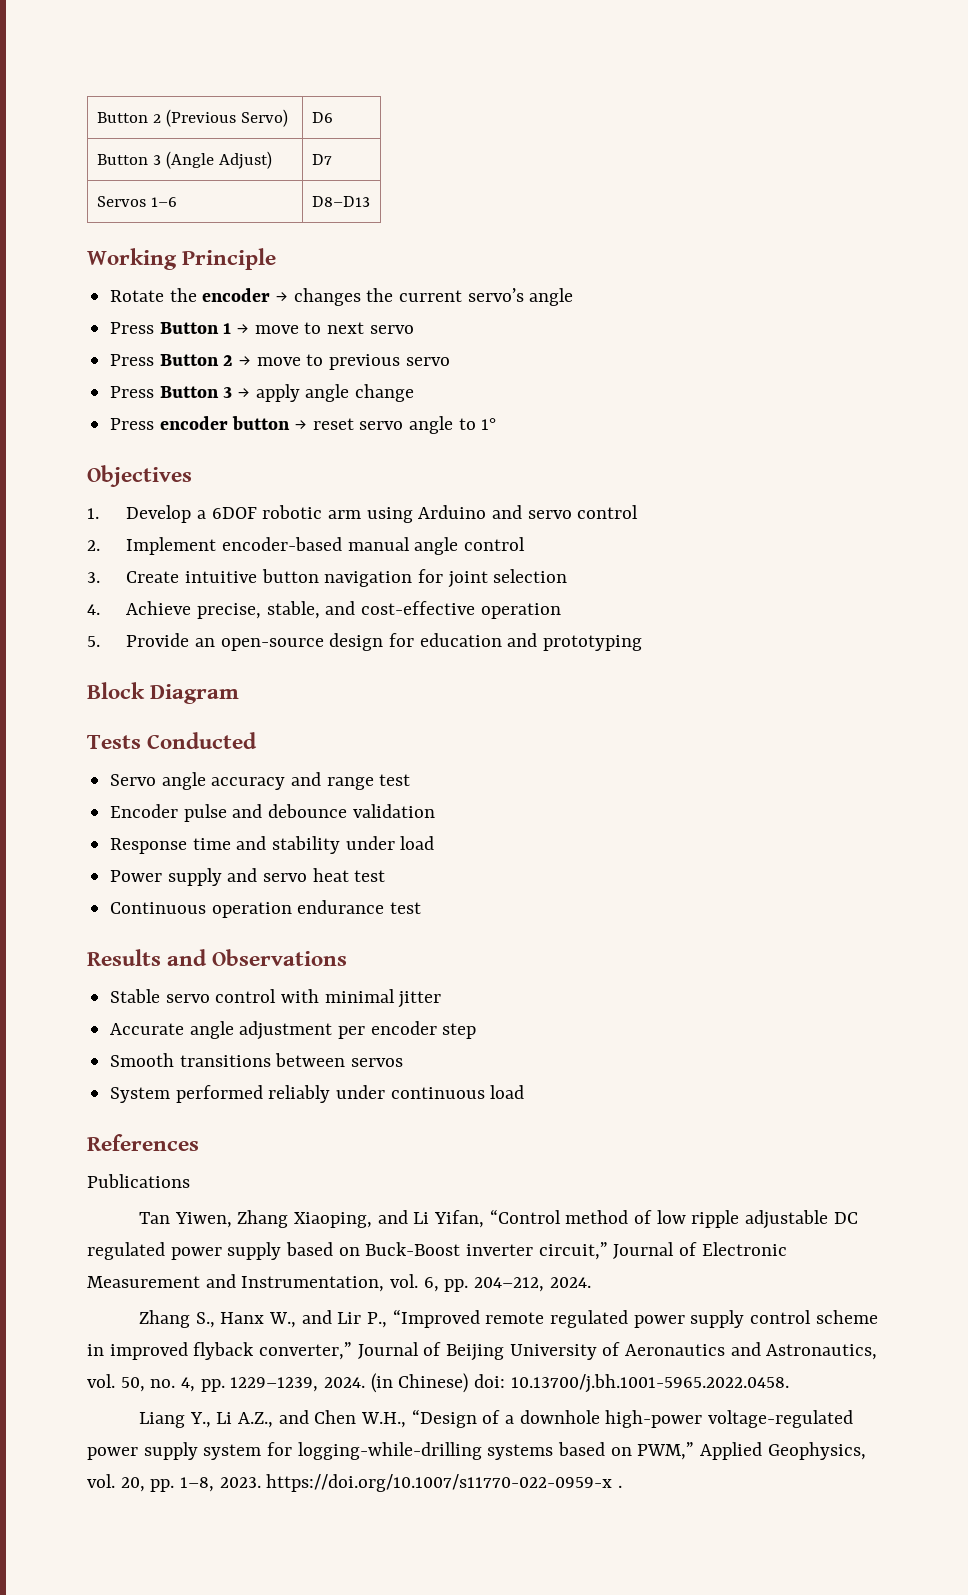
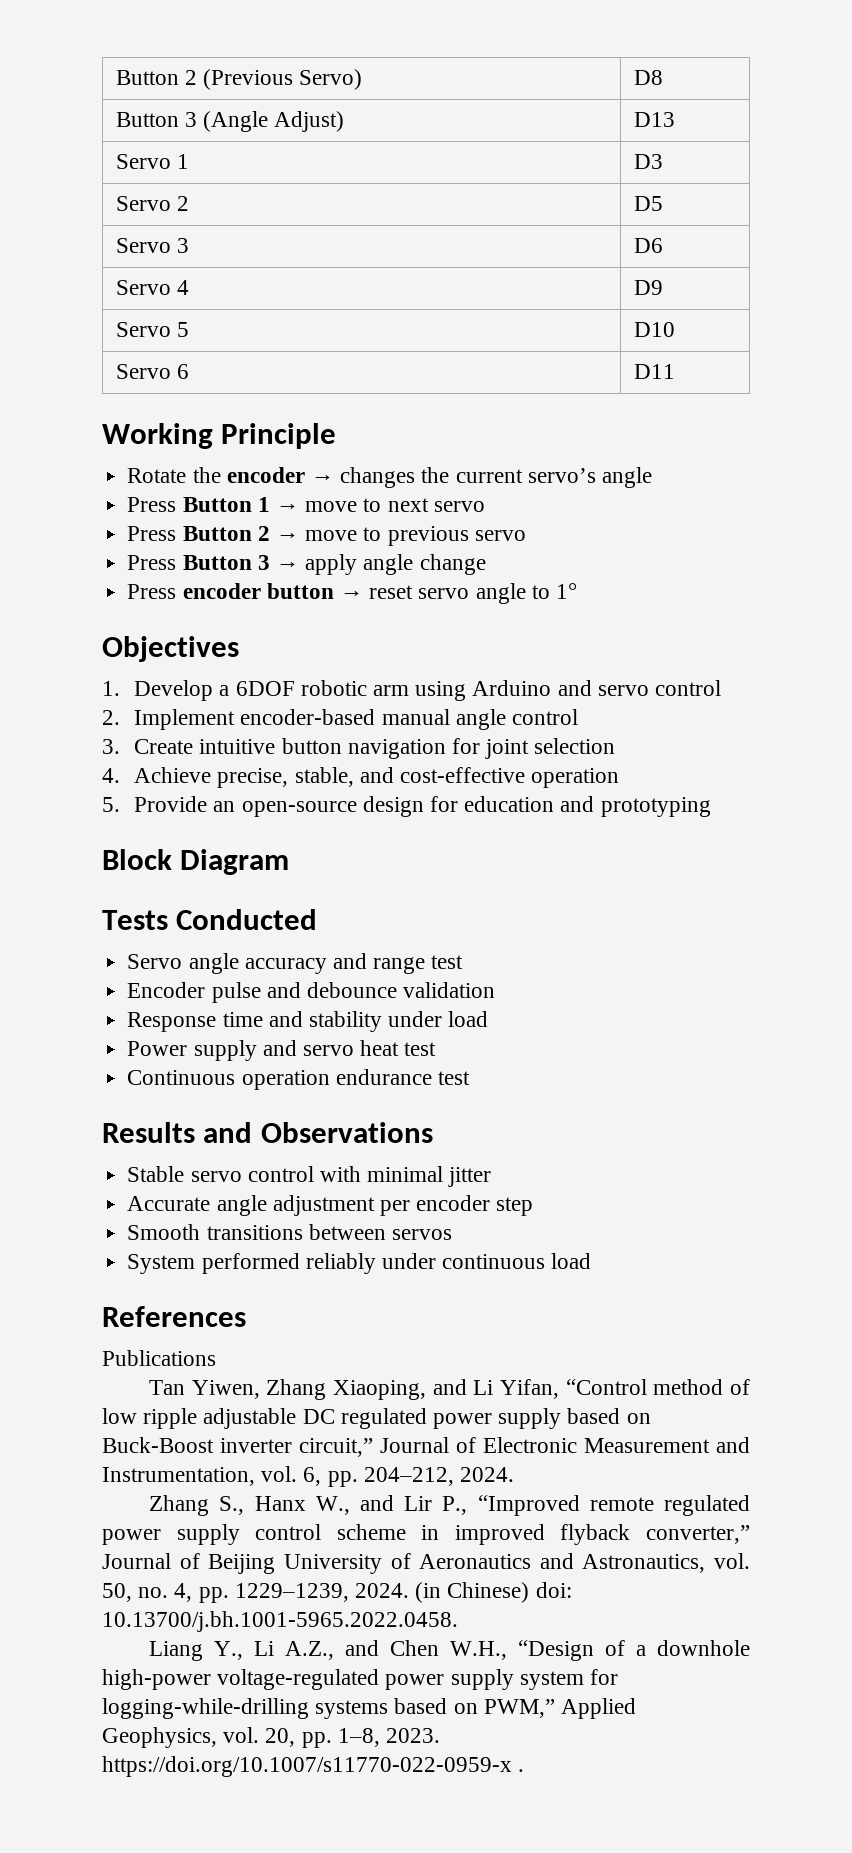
[311,112,333,123] D6 -> [633,70,663,85] D8
[311,154,332,165] [96,196,177,207] [311,196,370,207] D7 // Servos 1–6 | D8–D13 -> [633,112,675,127] [115,154,189,169] [633,154,663,169] [115,196,189,211] [633,196,663,211] [115,238,189,253] [633,238,663,253] [115,280,189,295] [633,280,663,295] [115,322,189,337] [633,322,675,337] [115,364,189,379] [633,364,675,379] D13 // Servo 1 | D3 // Servo 2 | D5 // Servo 3 | D6 // Servo 4 | D9 // Servo 5 | D10 // Servo 6 | D11

